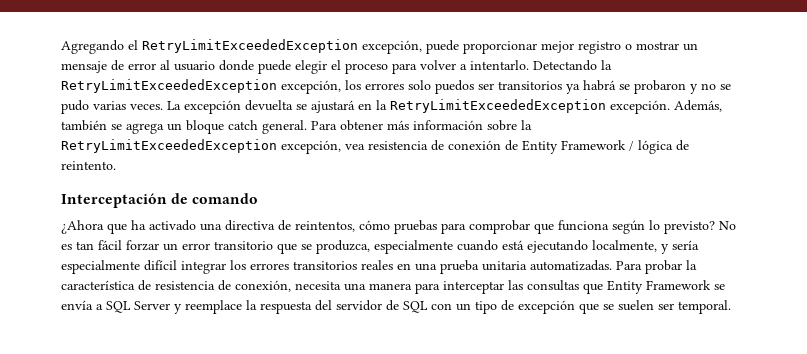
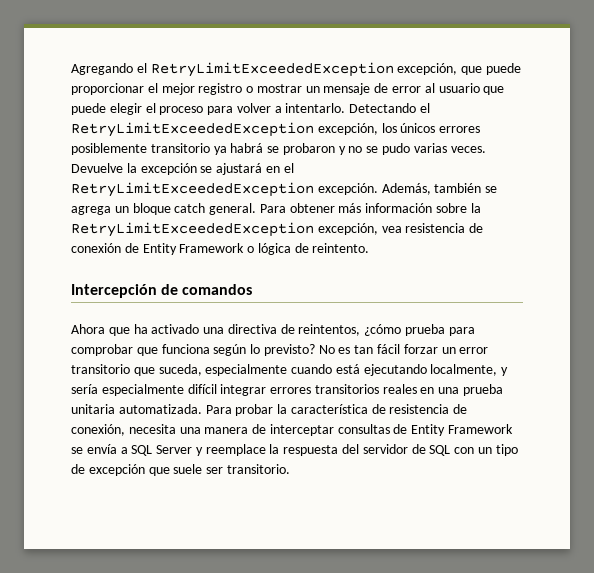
(422, 47) none -> [461,66,483,75] que
(537, 47) none -> [147,83,158,93] el
[219,60,254,71] donde -> [483,86,505,95] que
[601,60,612,70] la -> [420,103,431,113] el
[365,80,562,94] errores solo puedos ser transitorios -> [400,123,481,133] [71,143,210,155] únicos errores posiblemente transitorio
[167,100,293,114] La excepción devuelta -> [71,163,197,175] Devuelve la excepción
[376,100,387,110] la -> [283,163,294,173] el
[629,141,634,151] / -> [247,246,255,253] o
[61,193,259,208] [61,220,104,234] Interceptación de comando // ¿Ahora -> [71,284,253,298] [71,324,105,334] Intercepción de comandos // Ahora
[359,220,437,234] cómo pruebas -> [364,324,446,336] ¿cómo prueba
[301,240,370,254] se produzca, -> [158,364,202,376] suceda,
[230,260,246,270] los -> (267, 390) none
[530,260,612,271] automatizadas. -> [118,404,202,414] automatizada.
[415,280,603,294] para interceptar las consultas que -> [252,424,408,436] de interceptar consultas de
[603,300,731,314] se suelen ser temporal. -> [173,464,290,474] suele ser transitorio.

